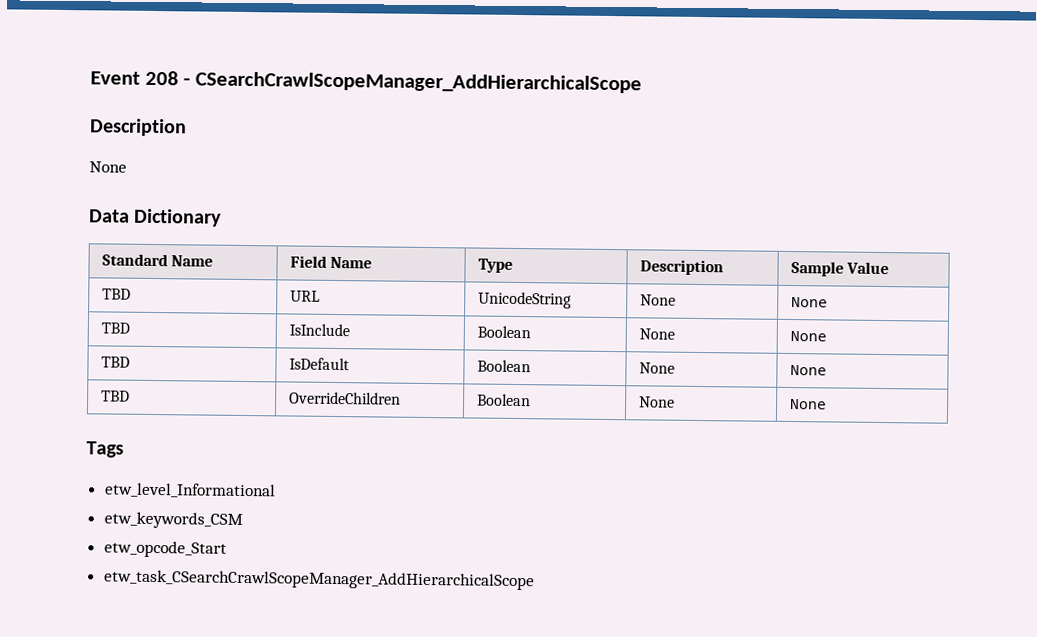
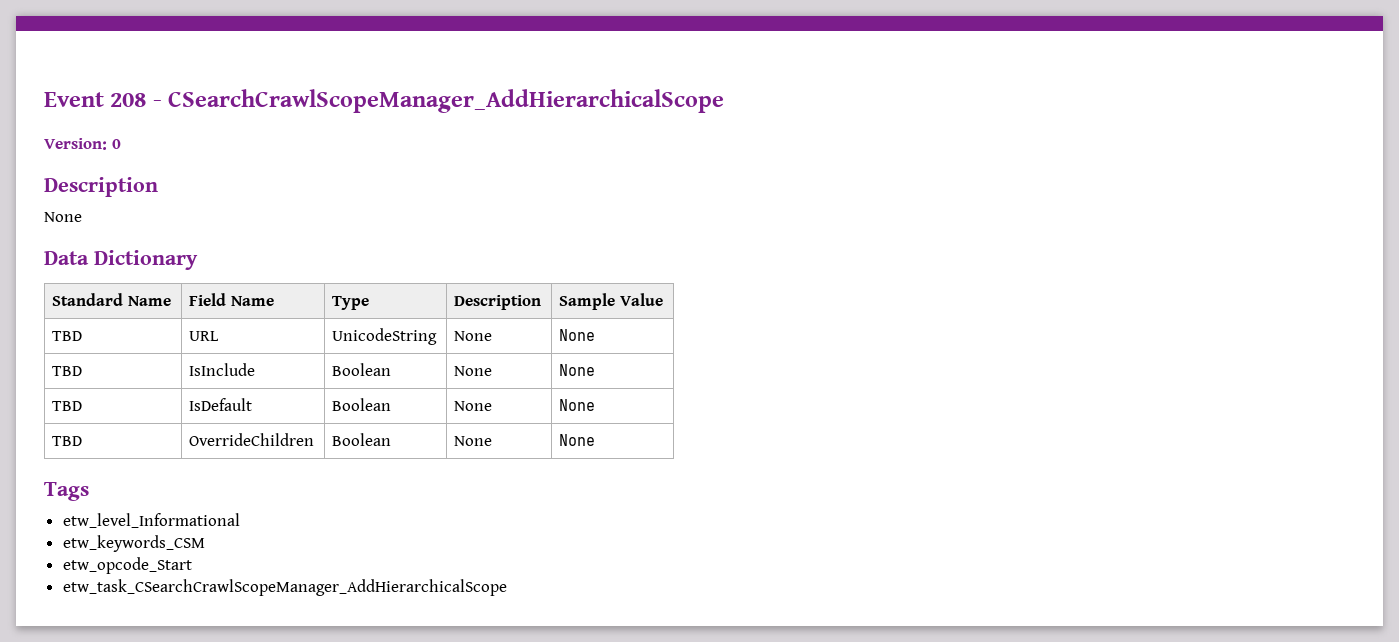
(642, 82) none -> [44,138,121,150] // Version: 0

